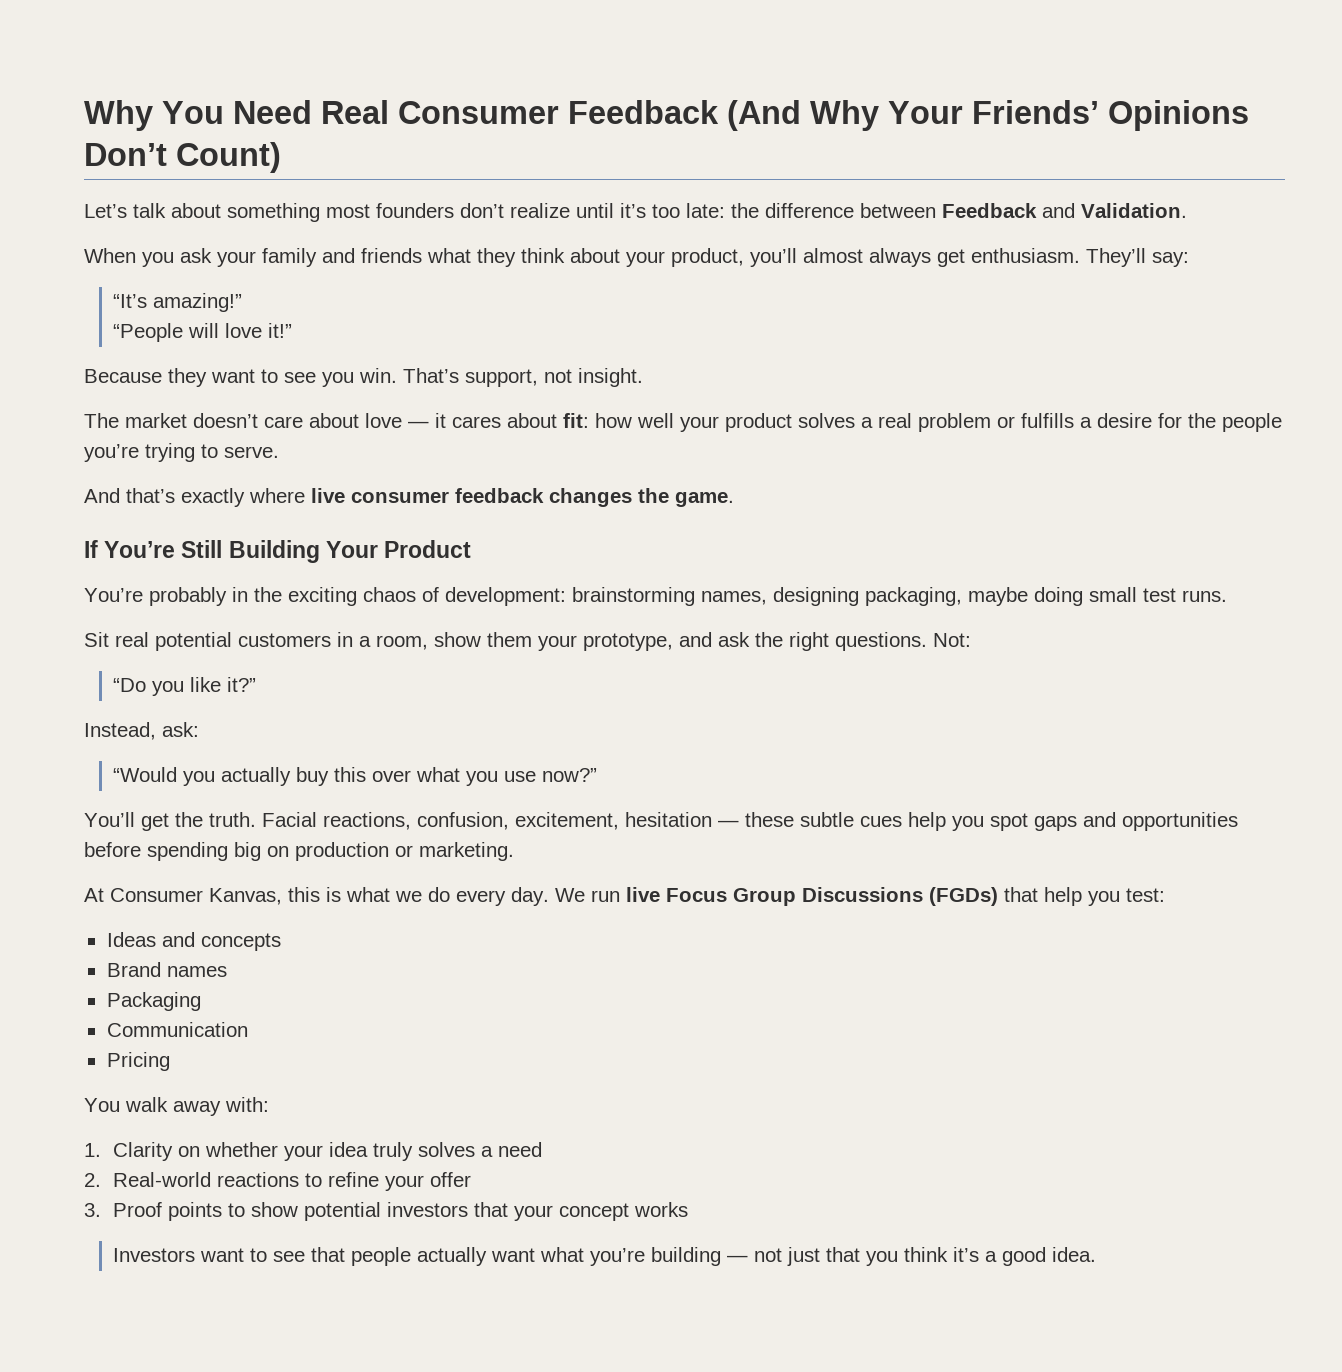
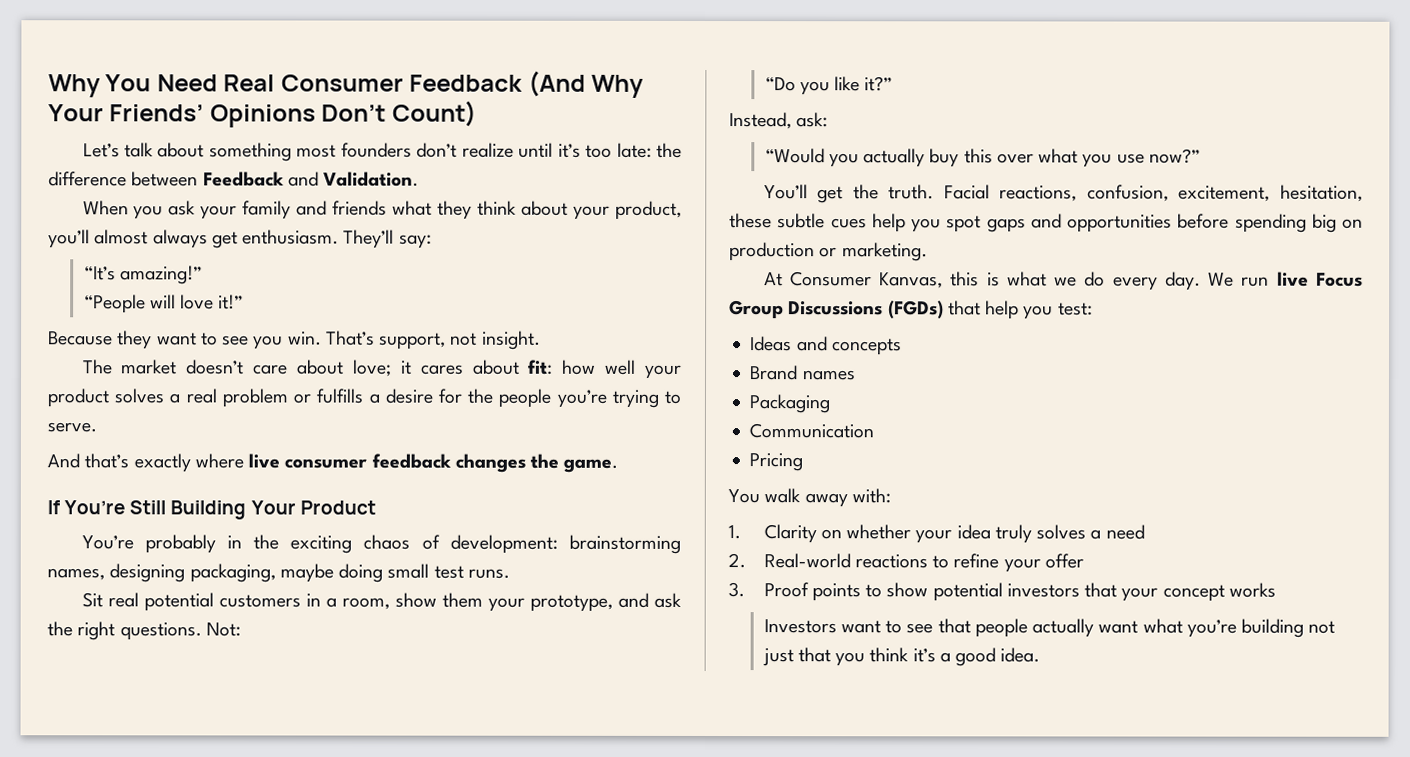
[365,413,429,428] love — -> [352,359,392,377] love;
[625,812,739,827] hesitation — -> [1280,184,1363,202] hesitation,
[727,1255,749,1262] — -> (1305, 628) none

